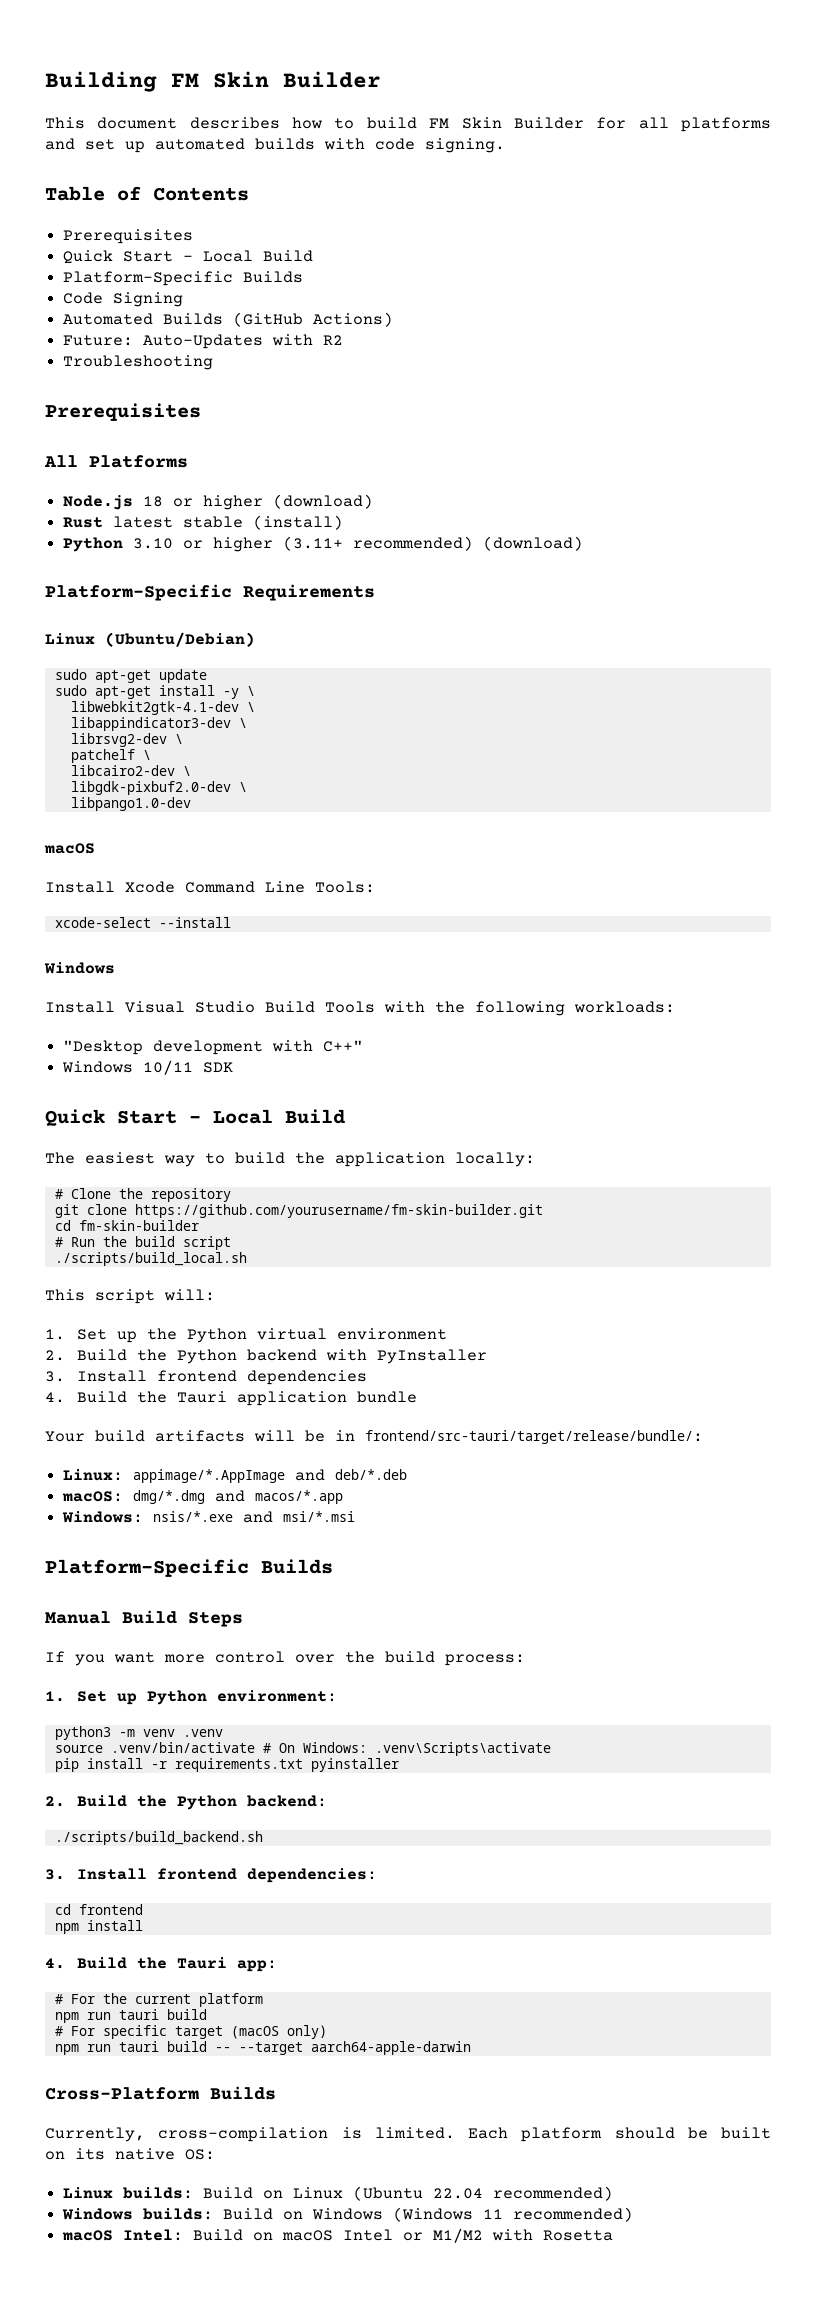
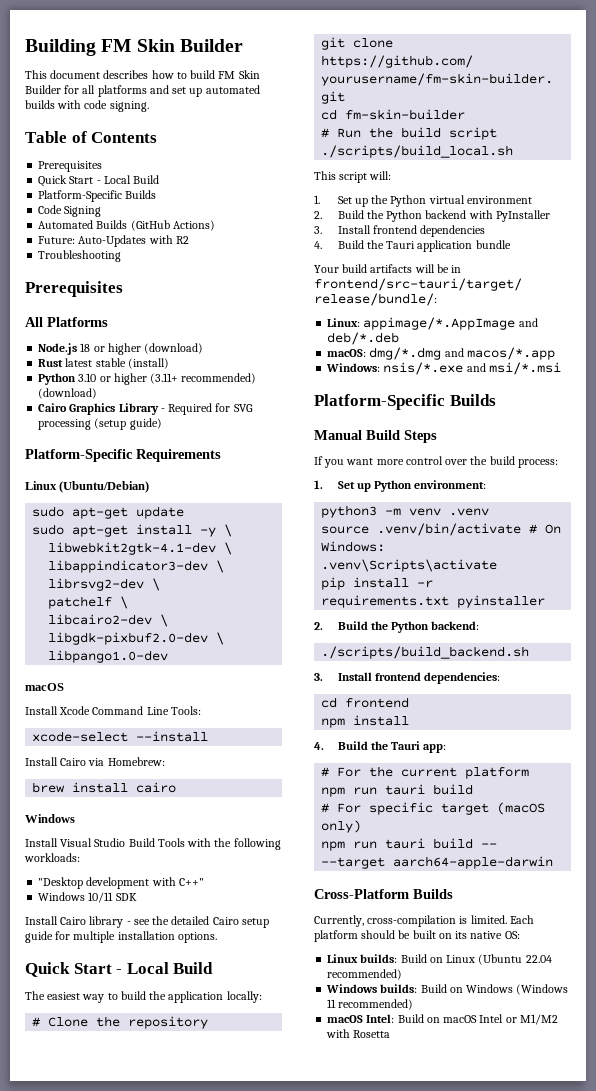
(584, 543) none -> [38,403,253,415] [38,418,162,430] // Cairo Graphics Library - Required for SVG processing (setup guide)
(231, 922) none -> [25,757,165,766] [32,782,177,793] // Install Cairo via Homebrew: // brew install cairo
(234, 1067) none -> [25,916,269,928] [25,931,217,943] // Install Cairo library - see the detailed Cairo setup guide for multiple installation options.

